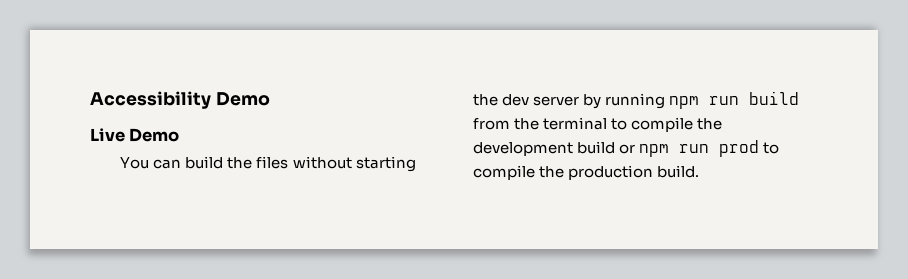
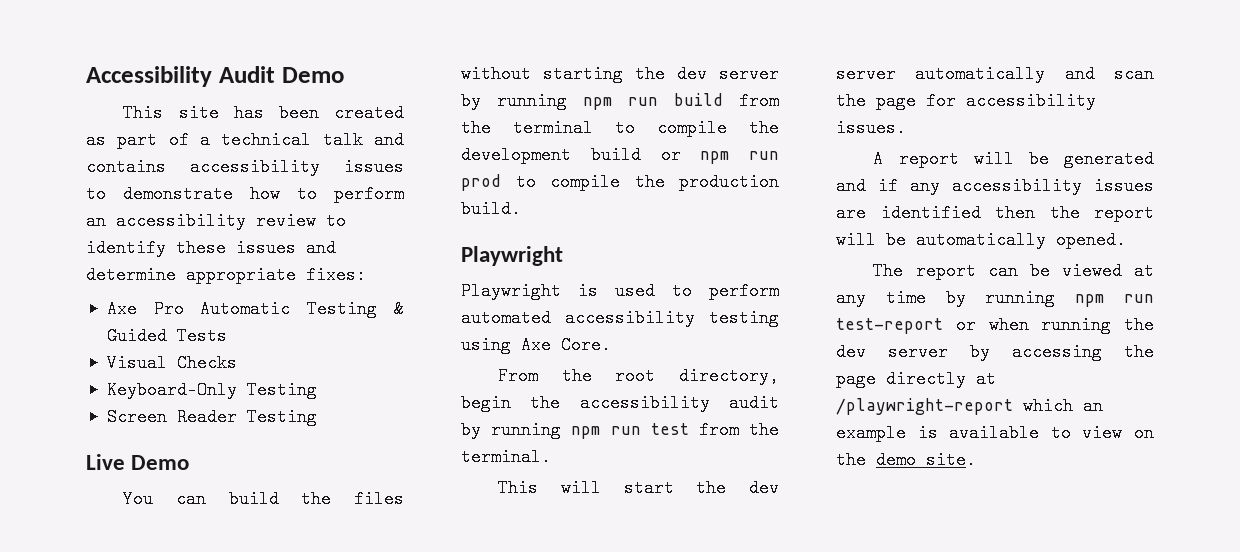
[215,92,270,106] Demo -> [218,66,344,83] [123,104,404,122] [86,131,404,149] [86,158,404,176] [86,185,404,203] [86,212,346,230] [86,239,336,257] [86,266,366,284] [106,300,404,318] [106,327,227,345] [106,354,237,372] [106,381,317,399] [106,408,317,426] Audit Demo // This site has been created as part of a technical talk and contains accessibility issues to demonstrate how to perform an accessibility review to identify these issues and determine appropriate fixes: // Axe Pro Automatic Testing & Guided Tests // Visual Checks // Keyboard-Only Testing // Screen Reader Testing
(700, 171) none -> [461,246,563,266] [461,282,779,300] [461,309,779,327] [461,336,611,354] [498,367,779,385] [461,394,779,412] [461,421,779,439] [461,448,551,466] [498,479,779,497] [836,65,1154,83] [836,92,1096,110] [836,119,906,137] [873,150,1154,168] [836,177,1154,195] [836,204,1154,222] [836,231,1126,249] [873,262,1154,280] [836,289,1154,307] [836,316,1154,334] [836,343,1154,361] [836,370,996,388] [836,397,1103,415] [836,424,1154,442] [836,451,976,469] // Playwright // Playwright is used to perform automated accessibility testing using Axe Core. // From the root directory, begin the accessibility audit by running npm run test from the terminal. // This will start the dev server automatically and scan the page for accessibility issues. // A report will be generated and if any accessibility issues are identified then the report will be automatically opened. // The report can be viewed at any time by running npm run test-report or when running the dev server by accessing the page directly at /playwright-report which an example is available to view on the demo site.

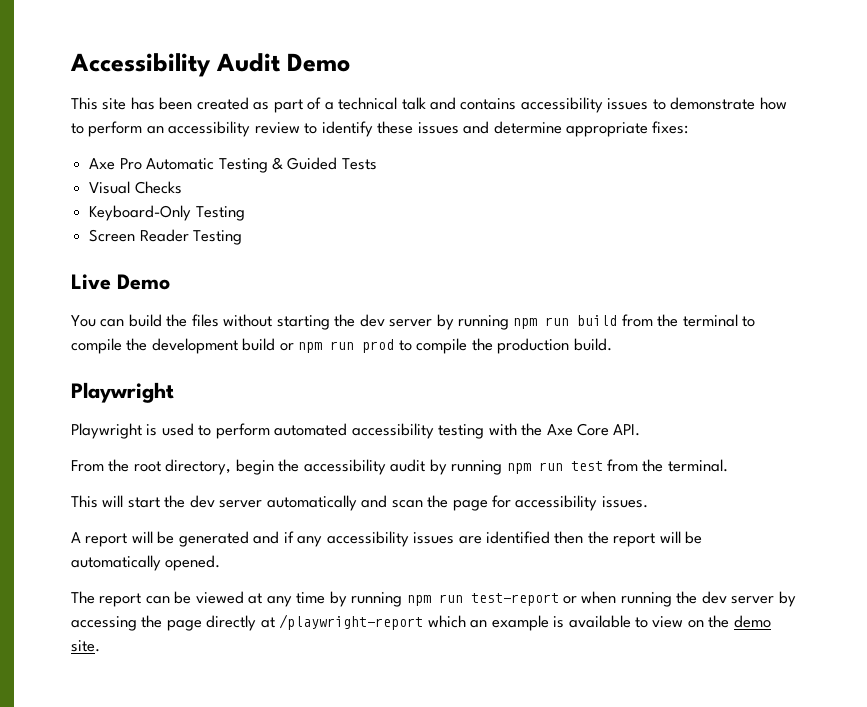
[461,336,611,354] using Axe Core. -> [488,423,641,436] with the Axe Core API.

